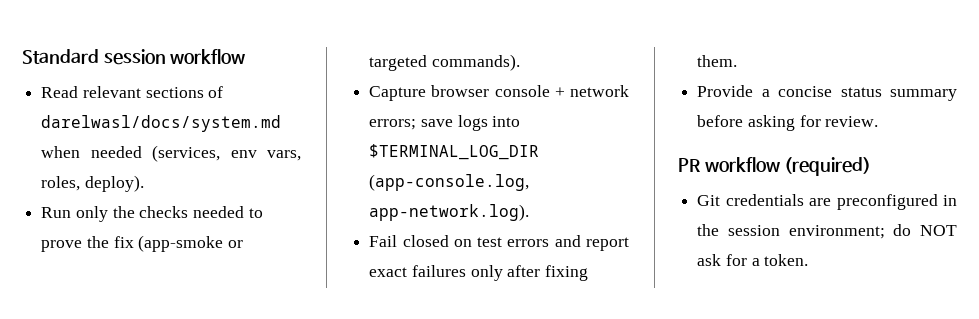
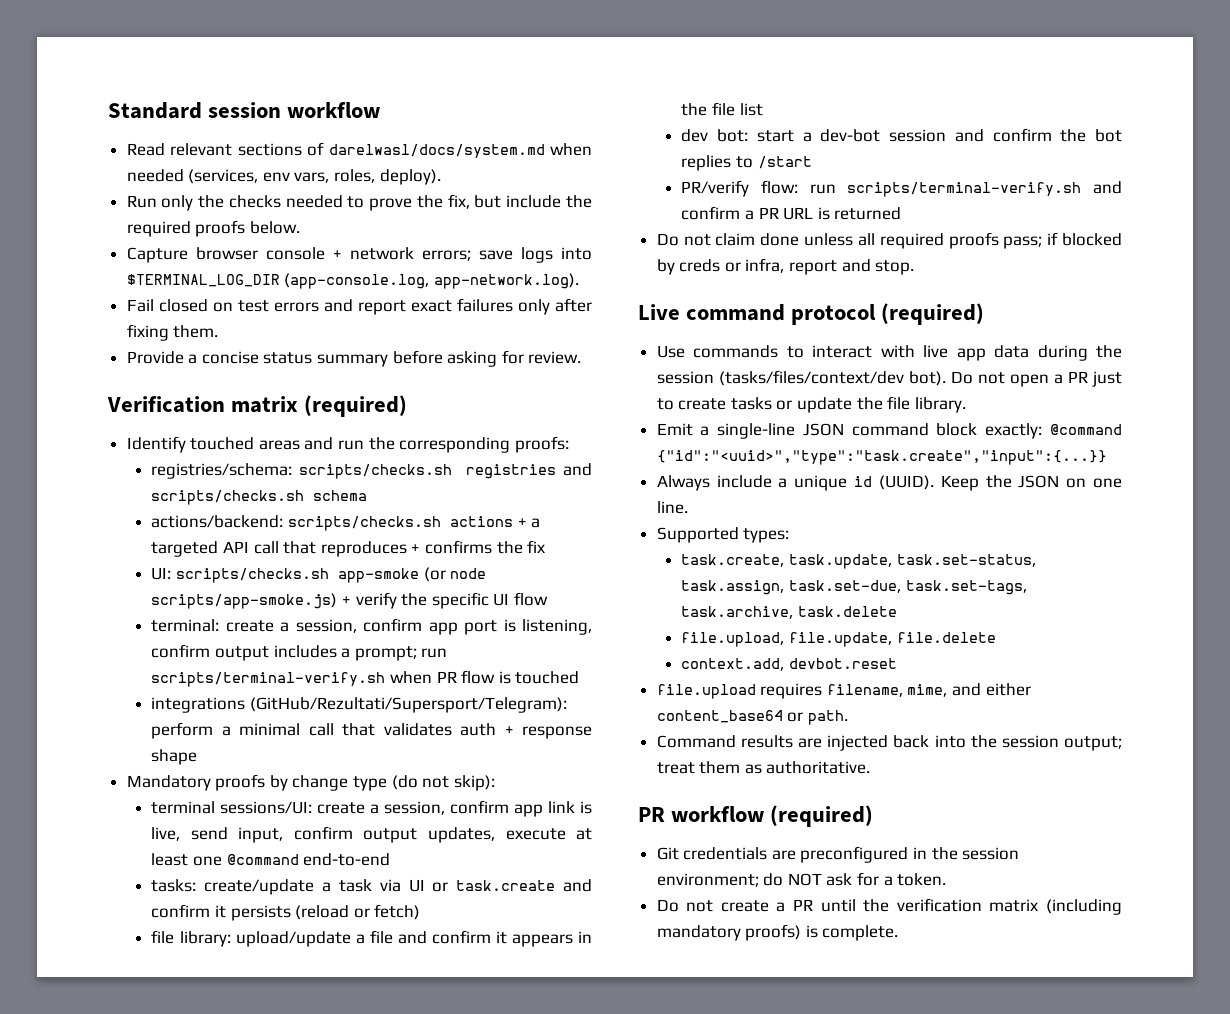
[113,235,244,252] [369,54,520,71] fix (app-smoke or targeted commands). -> [447,194,592,209] [126,220,300,237] fix, but include the required proofs below.
(879, 121) none -> [107,395,408,417] [126,436,569,453] [151,463,592,479] [151,490,368,505] [151,515,541,531] [151,540,546,557] [151,567,487,583] [151,592,548,609] [151,618,592,635] [151,644,448,661] [151,670,580,687] [151,697,568,713] [151,722,592,739] [151,749,198,765] [126,774,495,791] [151,800,593,817] [151,826,592,843] [151,853,391,866] [151,879,592,895] [151,904,421,921] [151,930,592,947] [681,102,763,116] [681,128,1122,142] [681,155,812,171] [681,180,1122,197] [681,206,902,220] [656,232,1122,249] [656,258,915,275] [638,303,985,325] [656,345,1122,361] [656,370,1123,387] [656,396,966,413] [656,423,1122,439] [656,450,1107,465] [656,475,1122,491] [656,501,688,514] [656,527,790,543] [681,554,1036,569] [681,580,1027,595] [681,606,898,619] [681,632,996,647] [681,658,898,671] [656,683,1031,699] [656,710,848,725] [656,735,1122,751] [656,761,871,774] // Verification matrix (required) // Identify touched areas and run the corresponding proofs: // registries/schema: scripts/checks.sh registries and scripts/checks.sh schema // actions/backend: scripts/checks.sh actions + a targeted API call that reproduces + confirms the fix // UI: scripts/checks.sh app-smoke (or node scripts/app-smoke.js) + verify the specific UI flow // terminal: create a session, confirm app port is listening, confirm output includes a prompt; run scripts/terminal-verify.sh when PR flow is touched // integrations (GitHub/Rezultati/Supersport/Telegram): perform a minimal call that validates auth + response shape // Mandatory proofs by change type (do not skip): // terminal sessions/UI: create a session, confirm app link is live, send input, confirm output updates, execute at least one @command end-to-end // tasks: create/update a task via UI or task.create and confirm it persists (reload or fetch) // file library: upload/update a file and confirm it appears in the file list // dev bot: start a dev-bot session and confirm the bot replies to /start // PR/verify flow: run scripts/terminal-verify.sh and confirm a PR URL is returned // Do not claim done unless all required proofs pass; if blocked by creds or infra, report and stop. // Live command protocol (required) // Use commands to interact with live app data during the session (tasks/files/context/dev bot). Do not open a PR just to create tasks or update the file library. // Emit a single-line JSON command block exactly: @command {"id":"<uuid>","type":"task.create","input":{...}} // Always include a unique id (UUID). Keep the JSON on one line. // Supported types: // task.create, task.update, task.set-status, task.assign, task.set-due, task.set-tags, task.archive, task.delete // file.upload, file.update, file.delete // context.add, devbot.reset // file.upload requires filename, mime, and either content_base64 or path. // Command results are injected back into the session output; treat them as authoritative.
(809, 260) none -> [656,898,1122,915] [656,924,899,941] // Do not create a PR until the verification matrix (including mandatory proofs) is complete.

